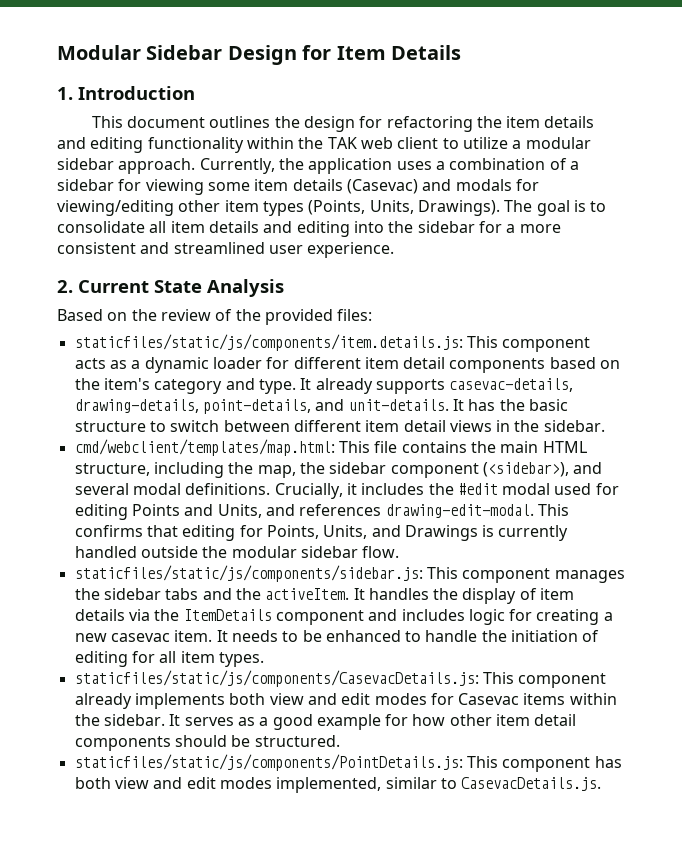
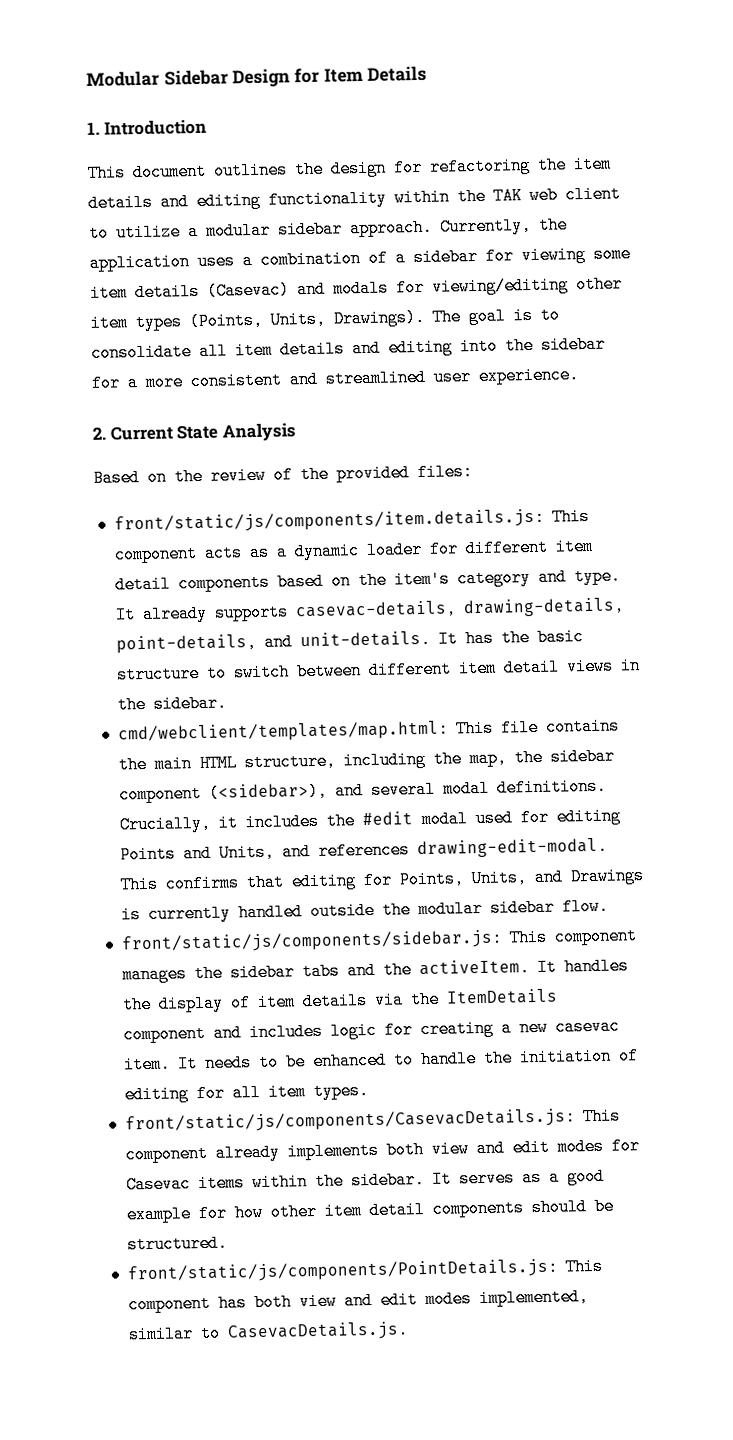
[74,334,463,351] staticfiles/static/js/components/item.details.js: -> [113,508,545,534] front/static/js/components/item.details.js:
[74,565,423,582] staticfiles/static/js/components/sidebar.js: -> [120,929,503,954] front/static/js/components/sidebar.js:
[74,670,479,687] staticfiles/static/js/components/CasevacDetails.js: -> [124,1108,576,1134] front/static/js/components/CasevacDetails.js:
[74,754,463,771] staticfiles/static/js/components/PointDetails.js: -> [126,1258,559,1284] front/static/js/components/PointDetails.js:

